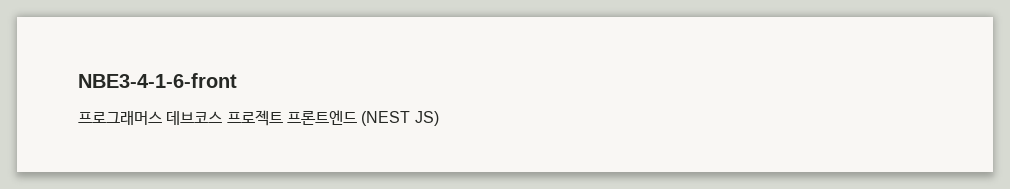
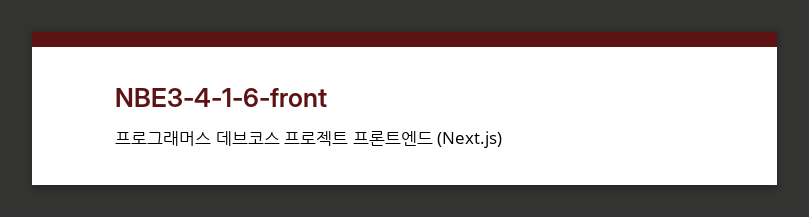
[361,111,439,126] (NEST JS) -> [437,131,503,148] (Next.js)

